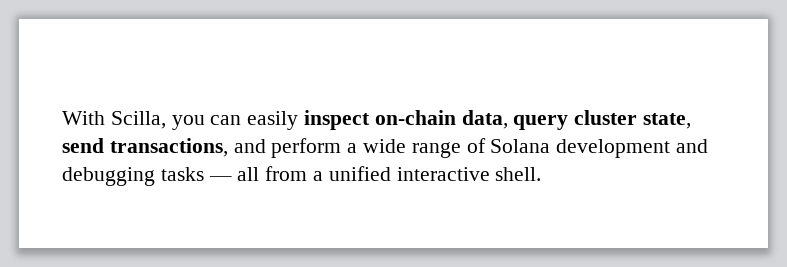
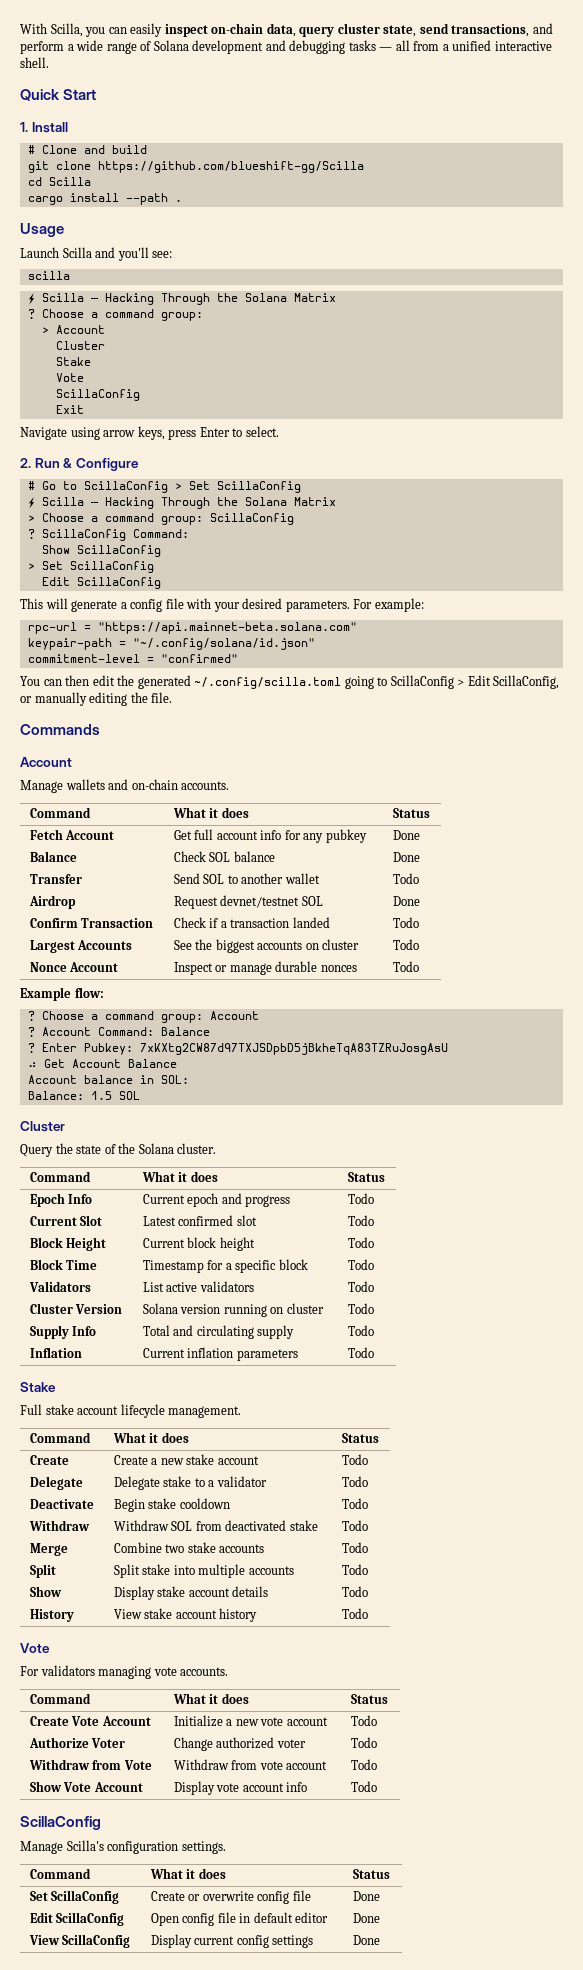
(542, 174) none -> [20,89,97,101] [20,122,68,133] [27,145,147,154] [27,161,364,173] [27,177,91,186] [27,193,182,205] [20,223,64,237] [20,247,173,261] [27,271,70,280] [27,293,336,305] [27,309,203,321] [41,325,105,334] [55,341,105,350] [55,357,91,366] [55,373,84,382] [55,389,140,401] [55,405,84,414] [20,426,279,440] [20,458,139,471] [27,481,301,493] [27,497,336,509] [27,513,294,525] [27,529,189,541] [41,545,161,557] [27,561,154,573] [41,577,161,589] [20,598,424,612] [27,622,357,634] [27,638,315,650] [27,654,238,663] [20,675,560,689] [20,692,173,706] [20,724,100,735] [20,757,72,767] [20,779,230,793] [29,807,91,818] [172,807,249,818] [392,808,430,818] [29,829,115,840] [173,829,367,843] [392,830,420,840] [29,851,77,862] [173,851,275,862] [392,852,420,862] [29,874,82,884] [173,873,320,884] [392,873,419,884] [28,895,76,909] [173,895,323,909] [392,896,420,906] [29,918,154,928] [173,917,330,928] [392,917,419,928] [29,940,133,953] [173,939,360,953] [392,939,419,950] [29,962,119,972] [173,961,357,975] [392,961,419,972] [20,987,104,1001] [27,1011,259,1023] [27,1027,210,1037] [27,1043,448,1055] [27,1059,177,1068] [27,1075,189,1084] [27,1091,140,1100] [20,1121,65,1132] [20,1143,217,1157] [29,1171,91,1182] [141,1171,218,1182] [347,1172,385,1182] [29,1193,93,1207] [142,1193,291,1207] [347,1193,374,1204] [29,1215,103,1226] [142,1215,257,1226] [347,1215,374,1226] [29,1237,107,1251] [142,1237,255,1251] [347,1237,374,1248] [29,1259,98,1270] [142,1259,308,1273] [347,1259,374,1270] [28,1281,91,1292] [142,1281,254,1292] [347,1281,374,1292] [29,1303,123,1314] [142,1303,324,1317] [347,1303,374,1314] [29,1325,97,1339] [142,1325,295,1339] [347,1325,374,1336] [29,1347,82,1358] [142,1347,298,1361] [347,1347,374,1358] [20,1382,56,1392] [20,1404,242,1418] [29,1432,91,1443] [112,1432,189,1443] [341,1433,379,1443] [29,1455,69,1465] [113,1454,259,1465] [341,1454,368,1465] [29,1476,83,1490] [113,1476,267,1490] [341,1476,368,1487] [29,1499,94,1509] [113,1498,230,1512] [341,1498,368,1509] [28,1520,90,1531] [113,1520,318,1531] [341,1520,368,1531] [29,1543,68,1556] [113,1542,265,1553] [341,1542,368,1553] [29,1564,56,1578] [113,1564,294,1578] [341,1564,368,1575] [29,1586,62,1597] [113,1586,269,1600] [341,1586,368,1597] [29,1609,74,1622] [113,1608,258,1622] [341,1608,368,1619] [20,1643,50,1653] [20,1665,229,1679] [29,1693,91,1704] [172,1693,249,1704] [350,1694,388,1704] [29,1716,151,1726] [173,1715,328,1727] [350,1715,377,1726] [28,1737,126,1748] [173,1737,306,1751] [350,1737,377,1748] [28,1759,152,1770] [173,1759,328,1770] [350,1759,377,1770] [29,1781,143,1792] [173,1781,308,1795] [350,1781,377,1792] [20,1816,101,1830] [20,1840,226,1854] [29,1868,91,1879] [149,1868,226,1879] [352,1869,390,1879] [29,1890,120,1904] [150,1890,311,1904] [352,1891,380,1901] [29,1912,125,1926] [150,1912,329,1926] [352,1913,380,1923] [28,1934,131,1948] [150,1934,314,1948] [352,1935,380,1945] // Quick Start // 1. Install // # Clone and build // git clone https://github.com/blueshift-gg/Scilla // cd Scilla // cargo install --path . // Usage // Launch Scilla and you'll see: // scilla // ⚡ Scilla — Hacking Through the Solana Matrix // ? Choose a command group: // > Account // Cluster // Stake // Vote // ScillaConfig // Exit // Navigate using arrow keys, press Enter to select. // 2. Run & Configure // # Go to ScillaConfig > Set ScillaConfig // ⚡ Scilla — Hacking Through the Solana Matrix // > Choose a command group: ScillaConfig // ? ScillaConfig Command: // Show ScillaConfig // > Set ScillaConfig // Edit ScillaConfig // This will generate a config file with your desired parameters. For example: // rpc-url = "https://api.mainnet-beta.solana.com" // keypair-path = "~/.config/solana/id.json" // commitment-level = "confirmed" // You can then edit the generated ~/.config/scilla.toml going to ScillaConfig > Edit ScillaConfig, or manually editing the file. // Commands // Account // Manage wallets and on-chain accounts. // Command | What it does | Status // Fetch Account | Get full account info for any pubkey | Done // Balance | Check SOL balance | Done // Transfer | Send SOL to another wallet | Todo // Airdrop | Request devnet/testnet SOL | Done // Confirm Transaction | Check if a transaction landed | Todo // Largest Accounts | See the biggest accounts on cluster | Todo // Nonce Account | Inspect or manage durable nonces | Todo // Example flow: // ? Choose a command group: Account // ? Account Command: Balance // ? Enter Pubkey: 7xKXtg2CW87d97TXJSDpbD5jBkheTqA83TZRuJosgAsU // ⠴ Get Account Balance // Account balance in SOL: // Balance: 1.5 SOL // Cluster // Query the state of the Solana cluster. // Command | What it does | Status // Epoch Info | Current epoch and progress | Todo // Current Slot | Latest confirmed slot | Todo // Block Height | Current block height | Todo // Block Time | Timestamp for a specific block | Todo // Validators | List active validators | Todo // Cluster Version | Solana version running on cluster | Todo // Supply Info | Total and circulating supply | Todo // Inflation | Current inflation parameters | Todo // Stake // Full stake account lifecycle management. // Command | What it does | Status // Create | Create a new stake account | Todo // Delegate | Delegate stake to a validator | Todo // Deactivate | Begin stake cooldown | Todo // Withdraw | Withdraw SOL from deactivated stake | Todo // Merge | Combine two stake accounts | Todo // Split | Split stake into multiple accounts | Todo // Show | Display stake account details | Todo // History | View stake account history | Todo // Vote // For validators managing vote accounts. // Command | What it does | Status // Create Vote Account | Initialize a new vote account | Todo // Authorize Voter | Change authorized voter | Todo // Withdraw from Vote | Withdraw from vote account | Todo // Show Vote Account | Display vote account info | Todo // ScillaConfig // Manage Scilla's configuration settings. // Command | What it does | Status // Set ScillaConfig | Create or overwrite config file | Done // Edit ScillaConfig | Open config file in default editor | Done // View ScillaConfig | Display current config settings | Done

